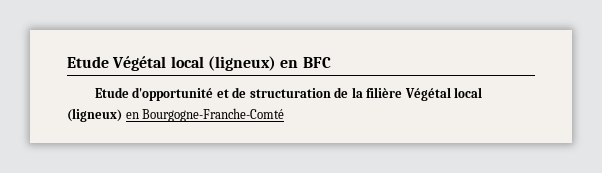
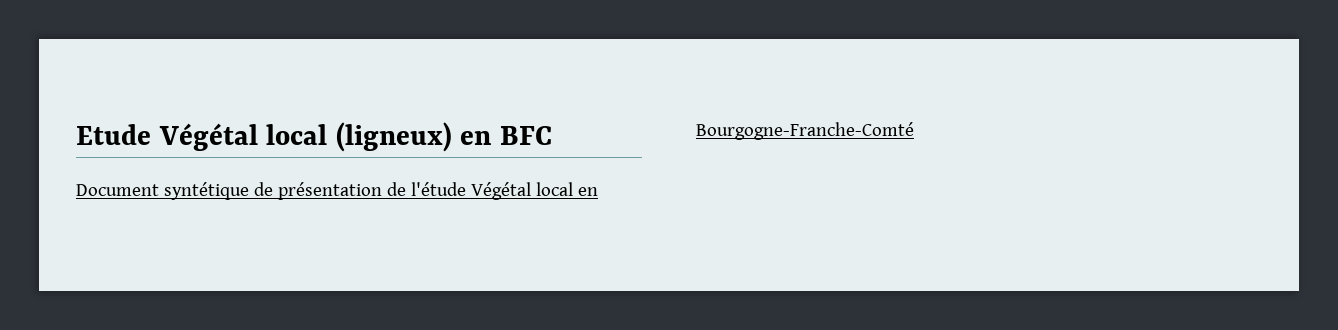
[94,87,483,101] [67,108,122,122] Etude d'opportunité et de structuration de la filière Végétal local (ligneux) -> [76,182,573,200] Document syntétique de présentation de l'étude Végétal local

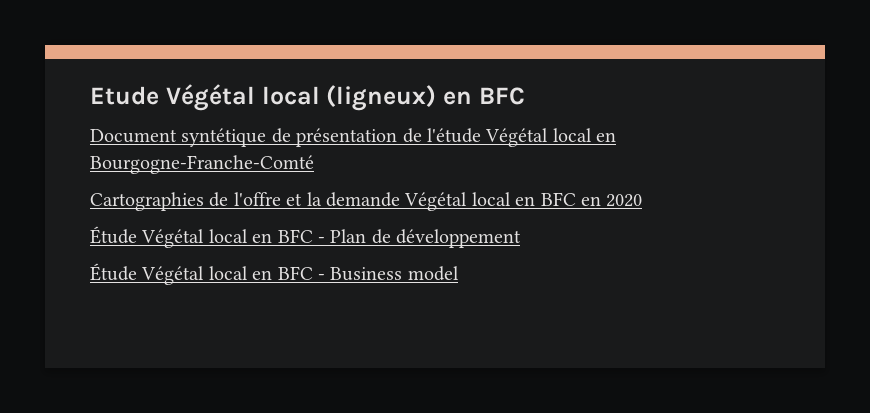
(914, 131) none -> [90,192,643,211] [90,226,522,248] [90,263,459,285] // Cartographies de l'offre et la demande Végétal local en BFC en 2020 // Étude Végétal local en BFC - Plan de développement // Étude Végétal local en BFC - Business model

